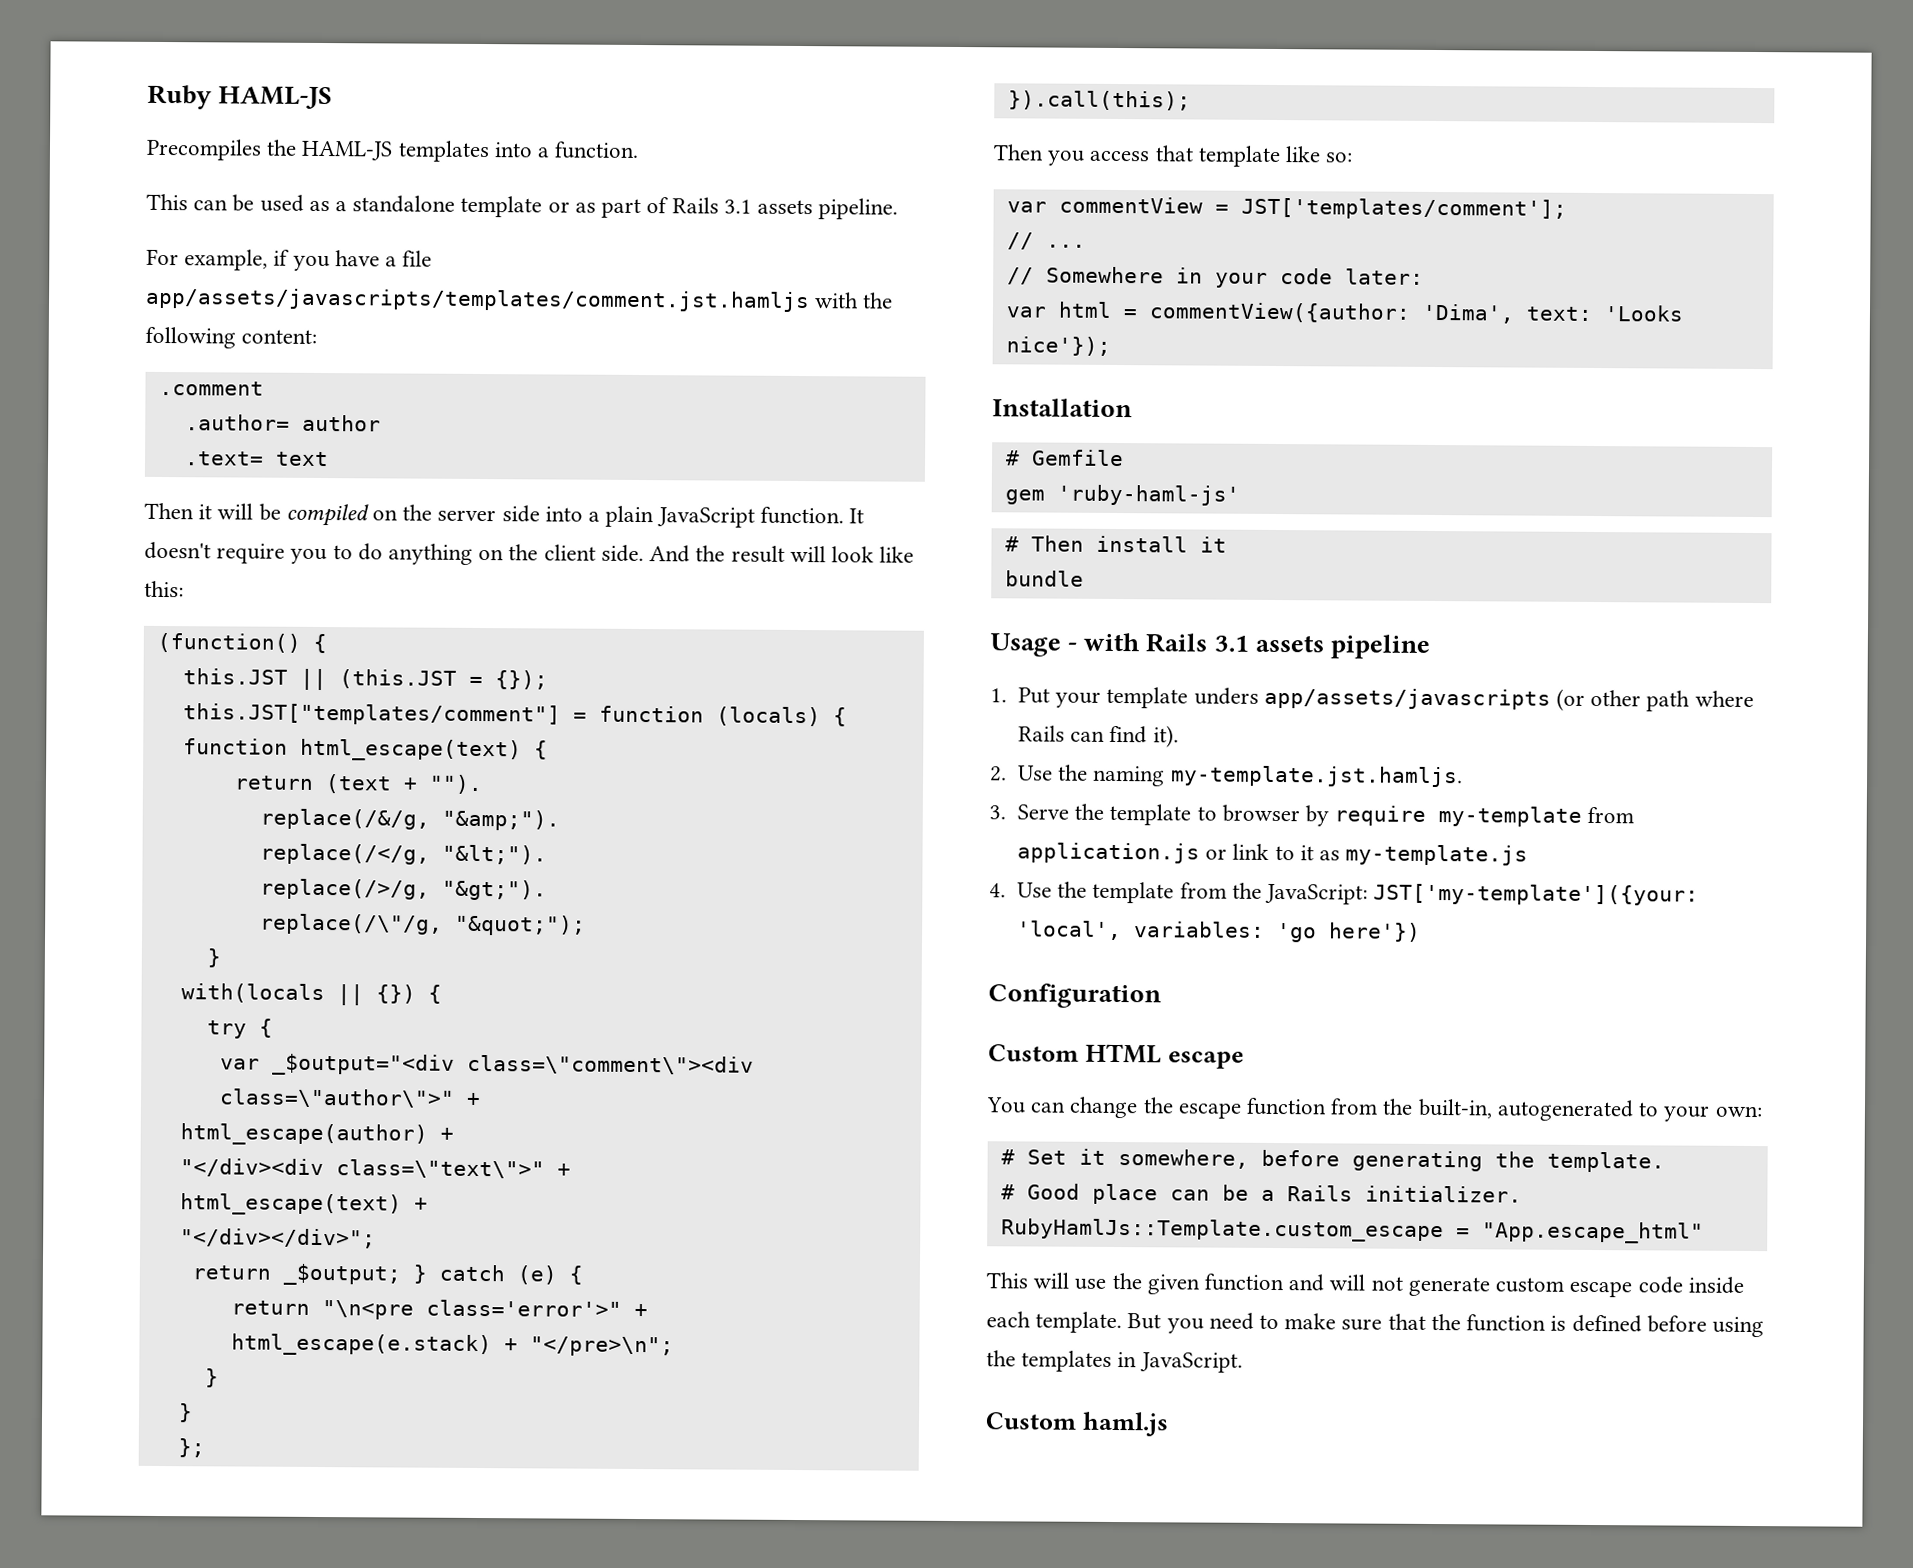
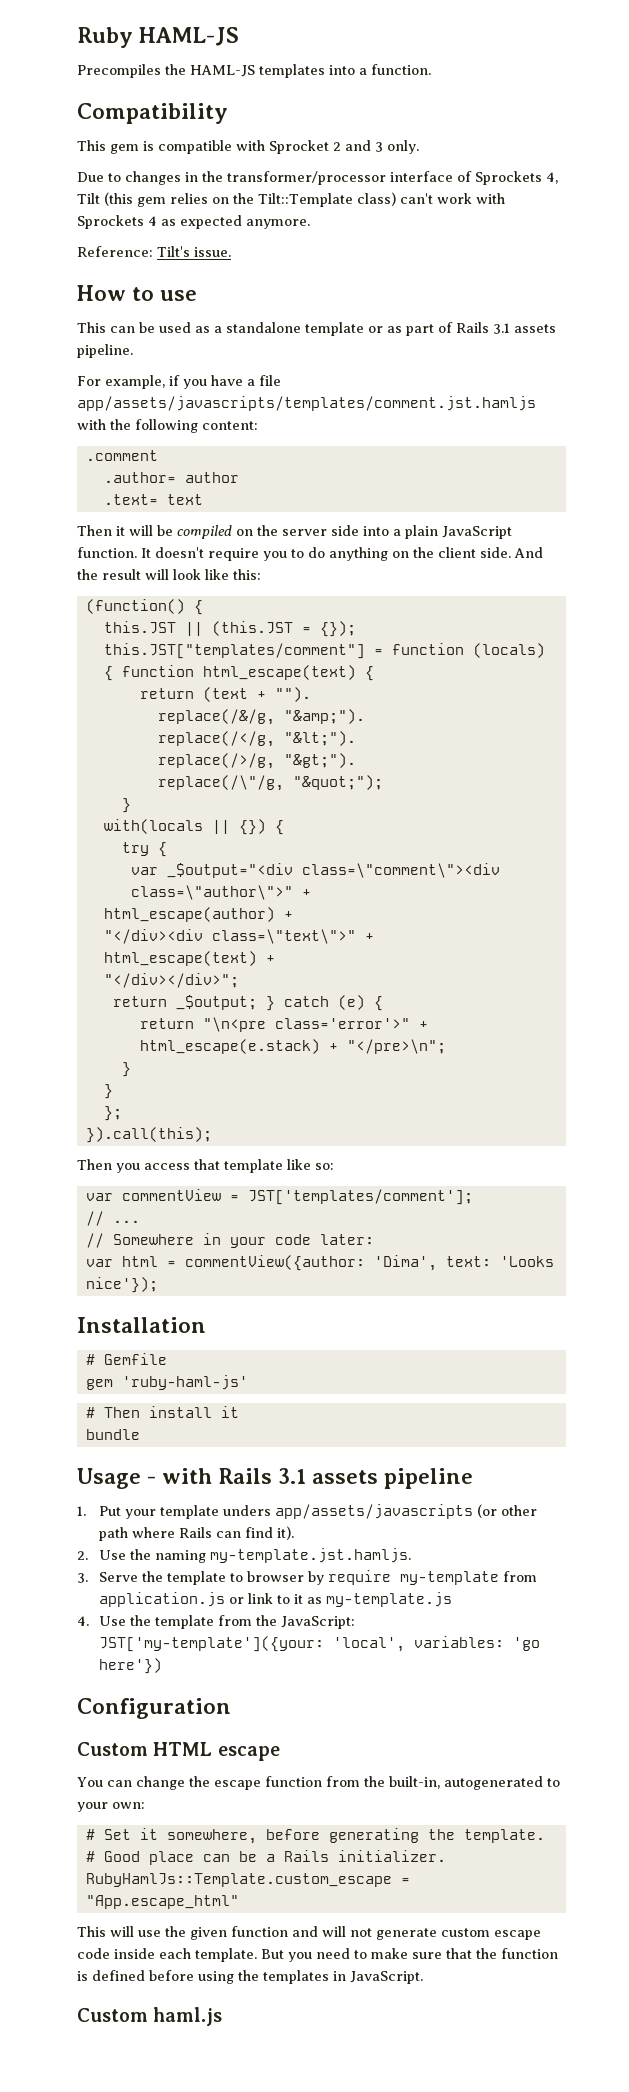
(640, 150) none -> [77,103,228,124] [77,140,419,154] [77,171,558,185] [77,192,505,207] [77,215,310,229] [77,246,231,257] [77,285,198,301] // Compatibility // This gem is compatible with Sprocket 2 and 3 only. // Due to changes in the transformer/processor interface of Sprockets 4, Tilt (this gem relies on the Tilt::Template class) can't work with Sprockets 4 as expected anymore. // Reference: Tilt's issue. // How to use

